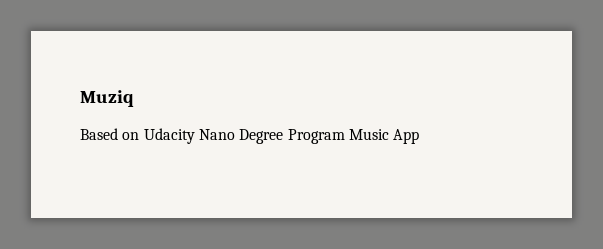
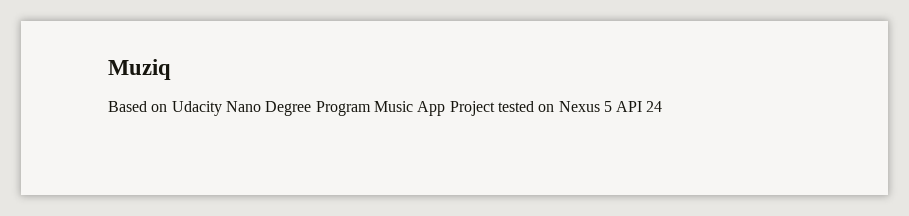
(420, 136) none -> [449,101,663,116] Project tested on Nexus 5 API 24

